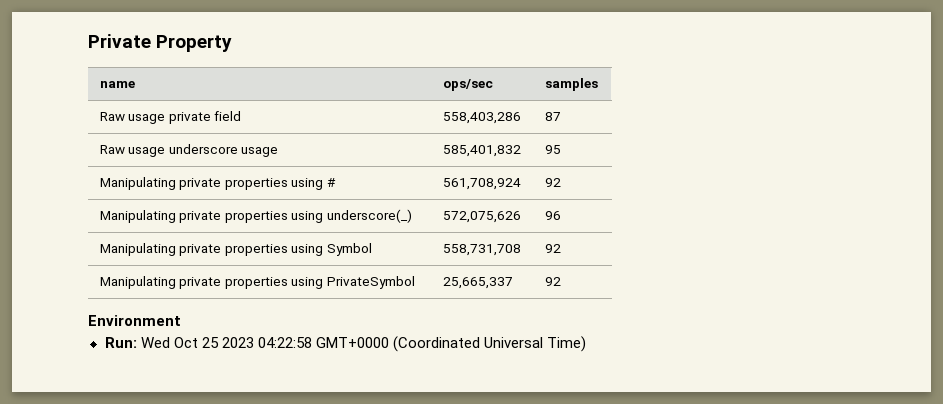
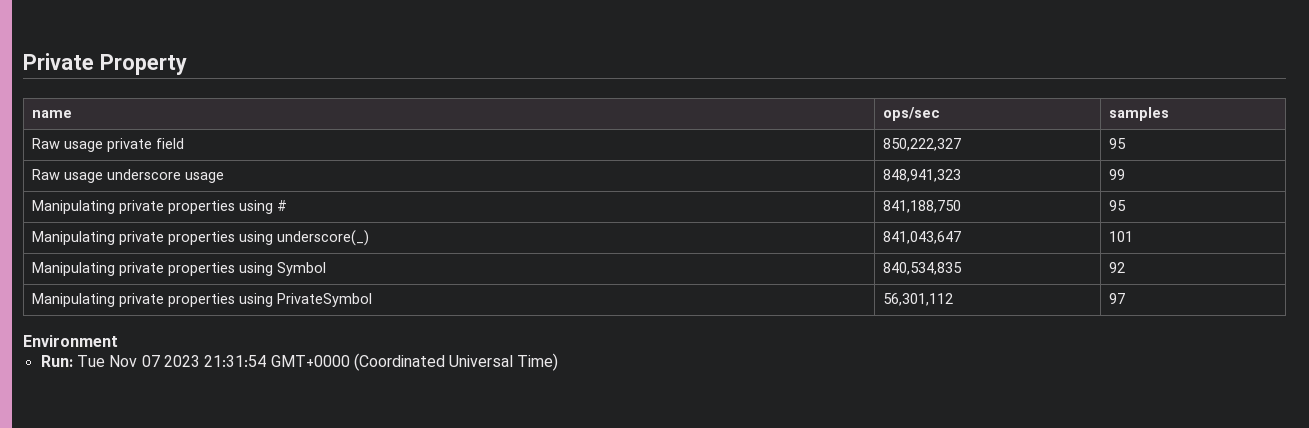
[442,112,521,124] [544,112,561,121] 558,403,286 | 87 -> [882,138,961,151] [1108,138,1126,149] 850,222,327 | 95
[442,145,521,157] [544,145,561,154] [99,177,337,190] [442,178,521,190] [544,178,561,187] 585,401,832 | 95 // Manipulating private properties using # | 561,708,924 | 92 -> [882,169,961,182] [1108,169,1125,180] [31,200,287,214] [882,200,961,213] [1108,200,1126,211] 848,941,323 | 99 // Manipulating private properties using # | 841,188,750 | 95
[442,211,521,223] [544,211,561,220] 572,075,626 | 96 -> [882,231,961,244] [1108,231,1133,242] 841,043,647 | 101
[442,244,521,256] 558,731,708 -> [882,262,962,275] 840,534,835
[442,277,513,289] [544,277,561,286] 25,665,337 | 92 -> [882,293,953,306] [1108,293,1125,304] 56,301,112 | 97
[140,337,312,348] Wed Oct 25 2023 04:22:58 -> [76,355,267,367] Tue Nov 07 2023 21:31:54

